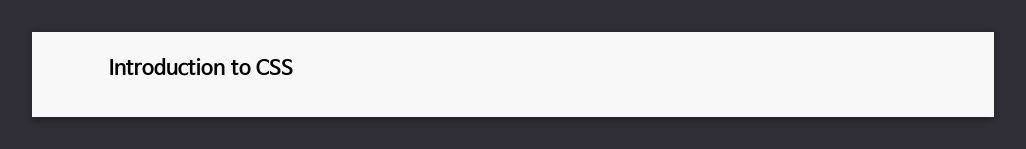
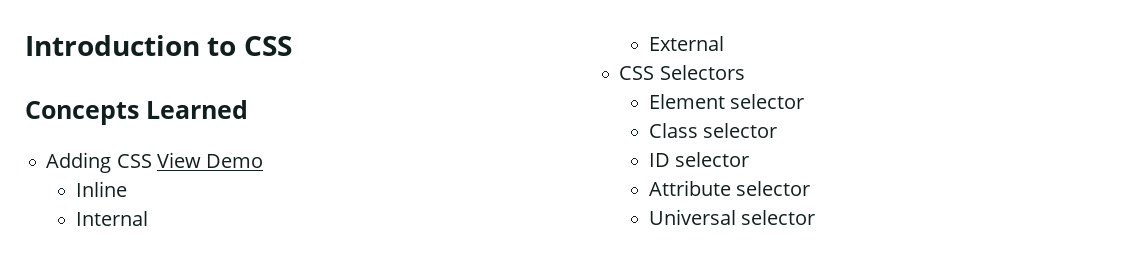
(294, 67) none -> [25,100,248,125] [46,152,264,173] [75,181,127,197] [75,211,148,226] [648,36,724,51] [619,65,745,80] [648,94,804,109] [648,123,777,138] [648,152,749,167] [648,180,810,196] [648,209,815,225] // Concepts Learned // Adding CSS View Demo // Inline // Internal // External // CSS Selectors // Element selector // Class selector // ID selector // Attribute selector // Universal selector

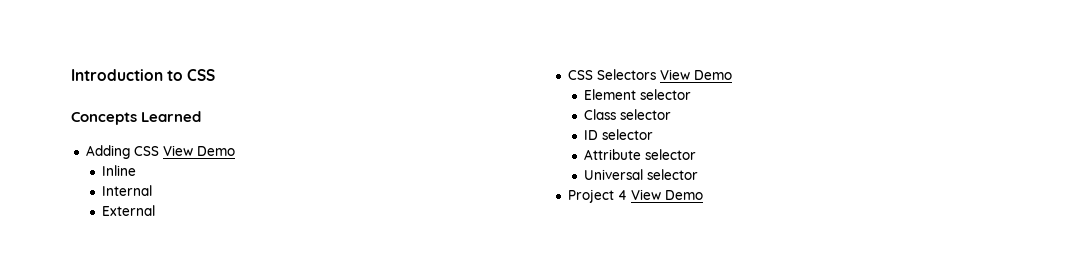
(745, 72) none -> [659,69,732,80] View Demo
(815, 217) none -> [567,189,703,203] // Project 4 View Demo

